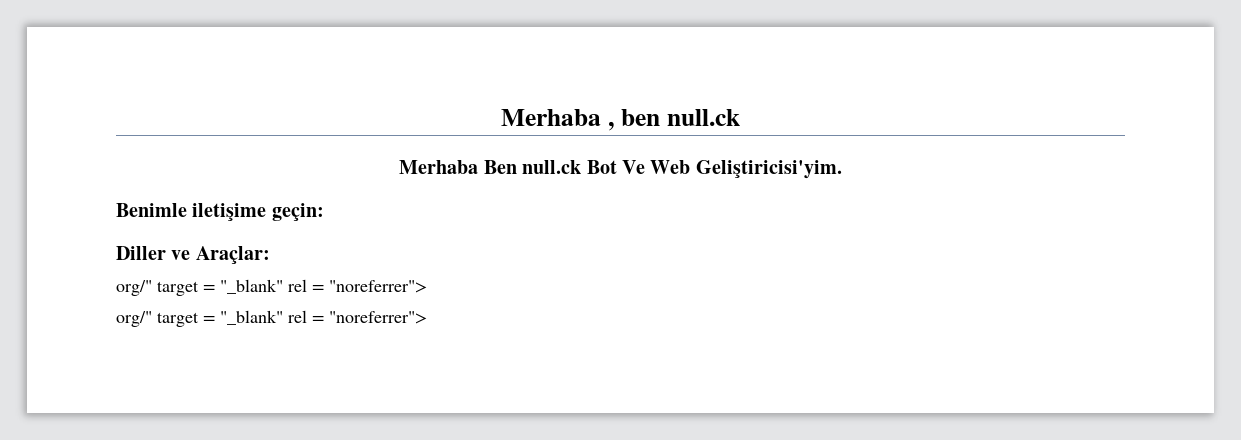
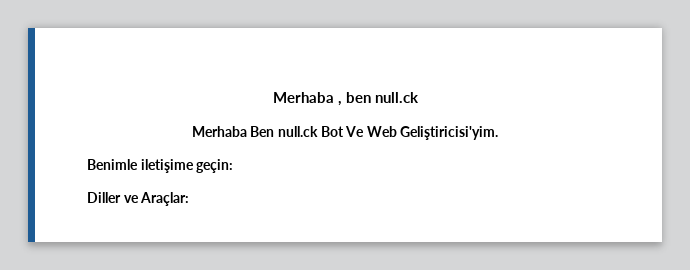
[116,279,427,296] [116,310,427,327] // org/" target = "_blank" rel = "noreferrer"> // org/" target = "_blank" rel = "noreferrer"> -> (190, 199) none

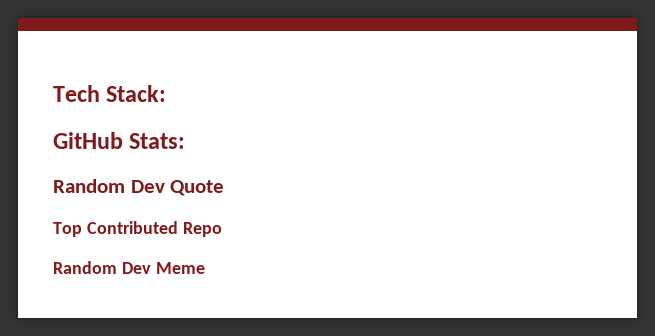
[272,92,419,106] [191,126,499,140] [87,159,234,173] [87,192,190,206] Merhaba , ben null.ck // Merhaba Ben null.ck Bot Ve Web Geliştiricisi'yim. // Benimle iletişime geçin: // Diller ve Araçlar: -> [53,85,167,102] [53,132,186,149] [53,179,225,196] [53,221,222,237] [53,261,205,274] Tech Stack: // GitHub Stats: // Random Dev Quote // Top Contributed Repo // Random Dev Meme

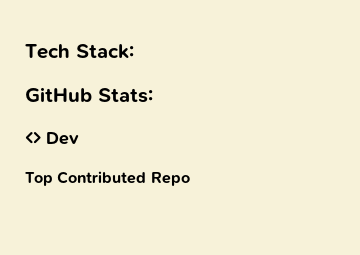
[53,179,225,196] Random Dev Quote -> [25,131,79,145] <> Dev
[53,261,205,274] // Random Dev Meme -> (190, 179) none

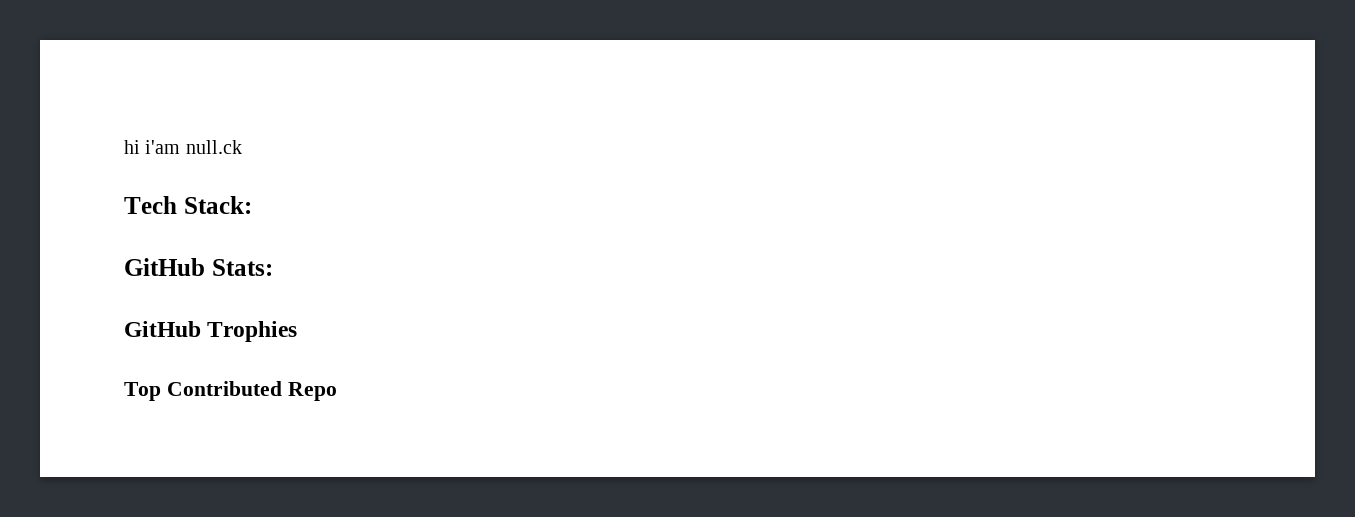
(25, 51) none -> [124,140,242,154] hi i'am null.ck //
[25,131,79,145] <> Dev -> [124,321,298,342] GitHub Trophies

